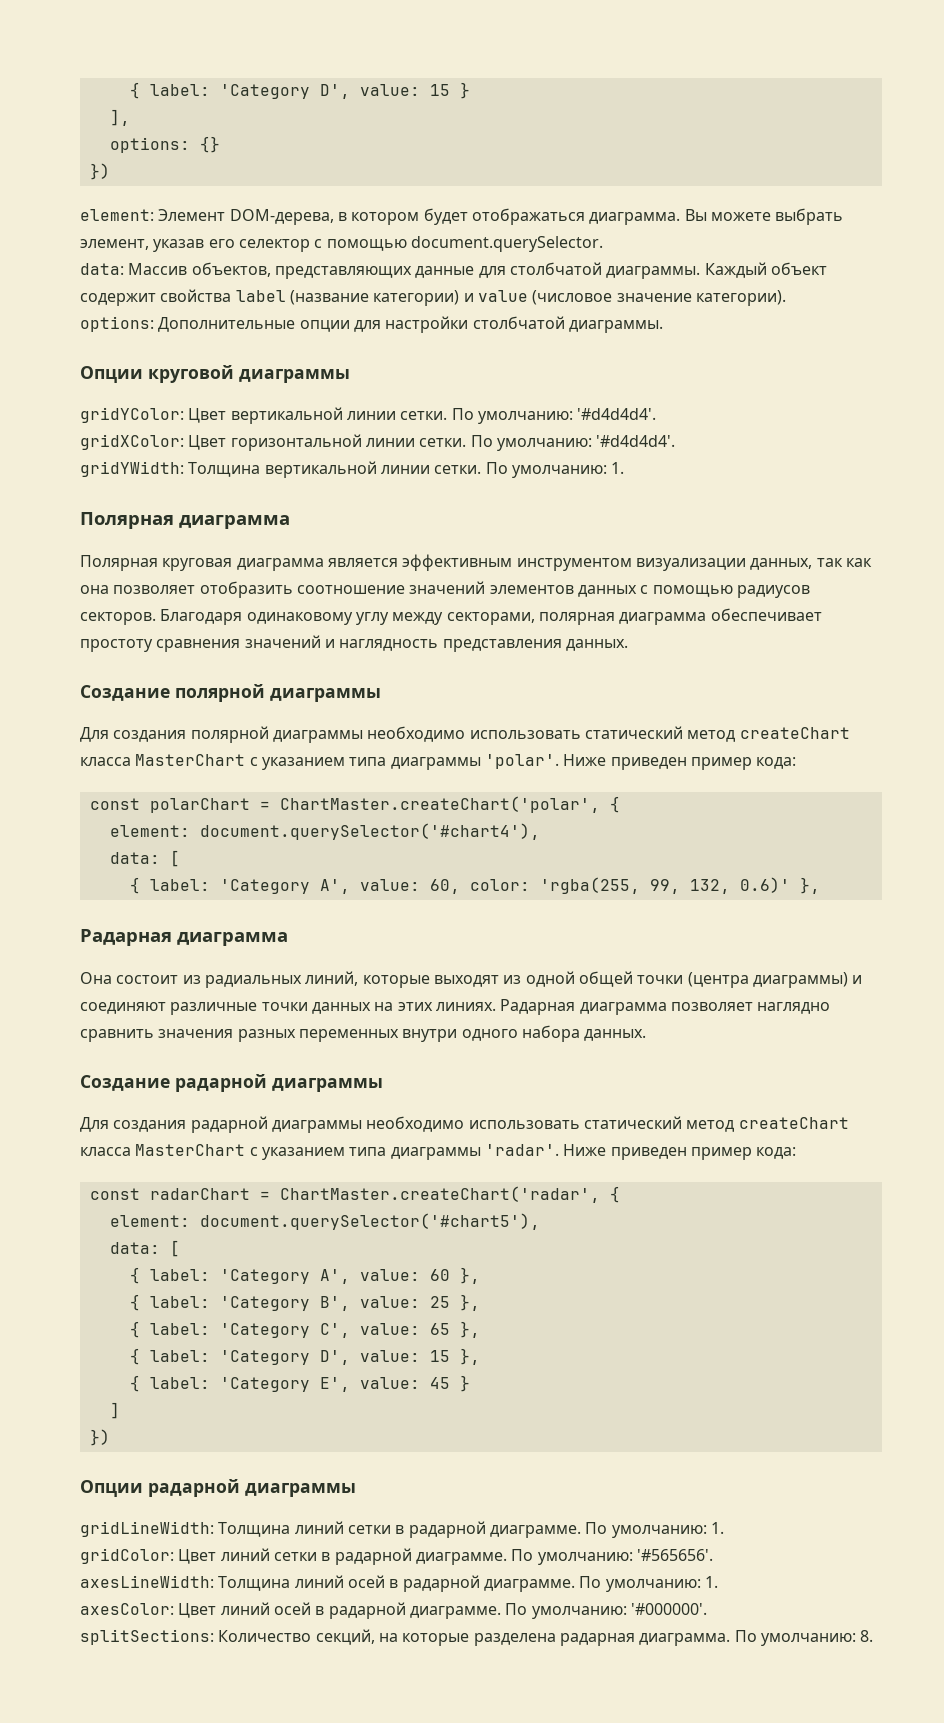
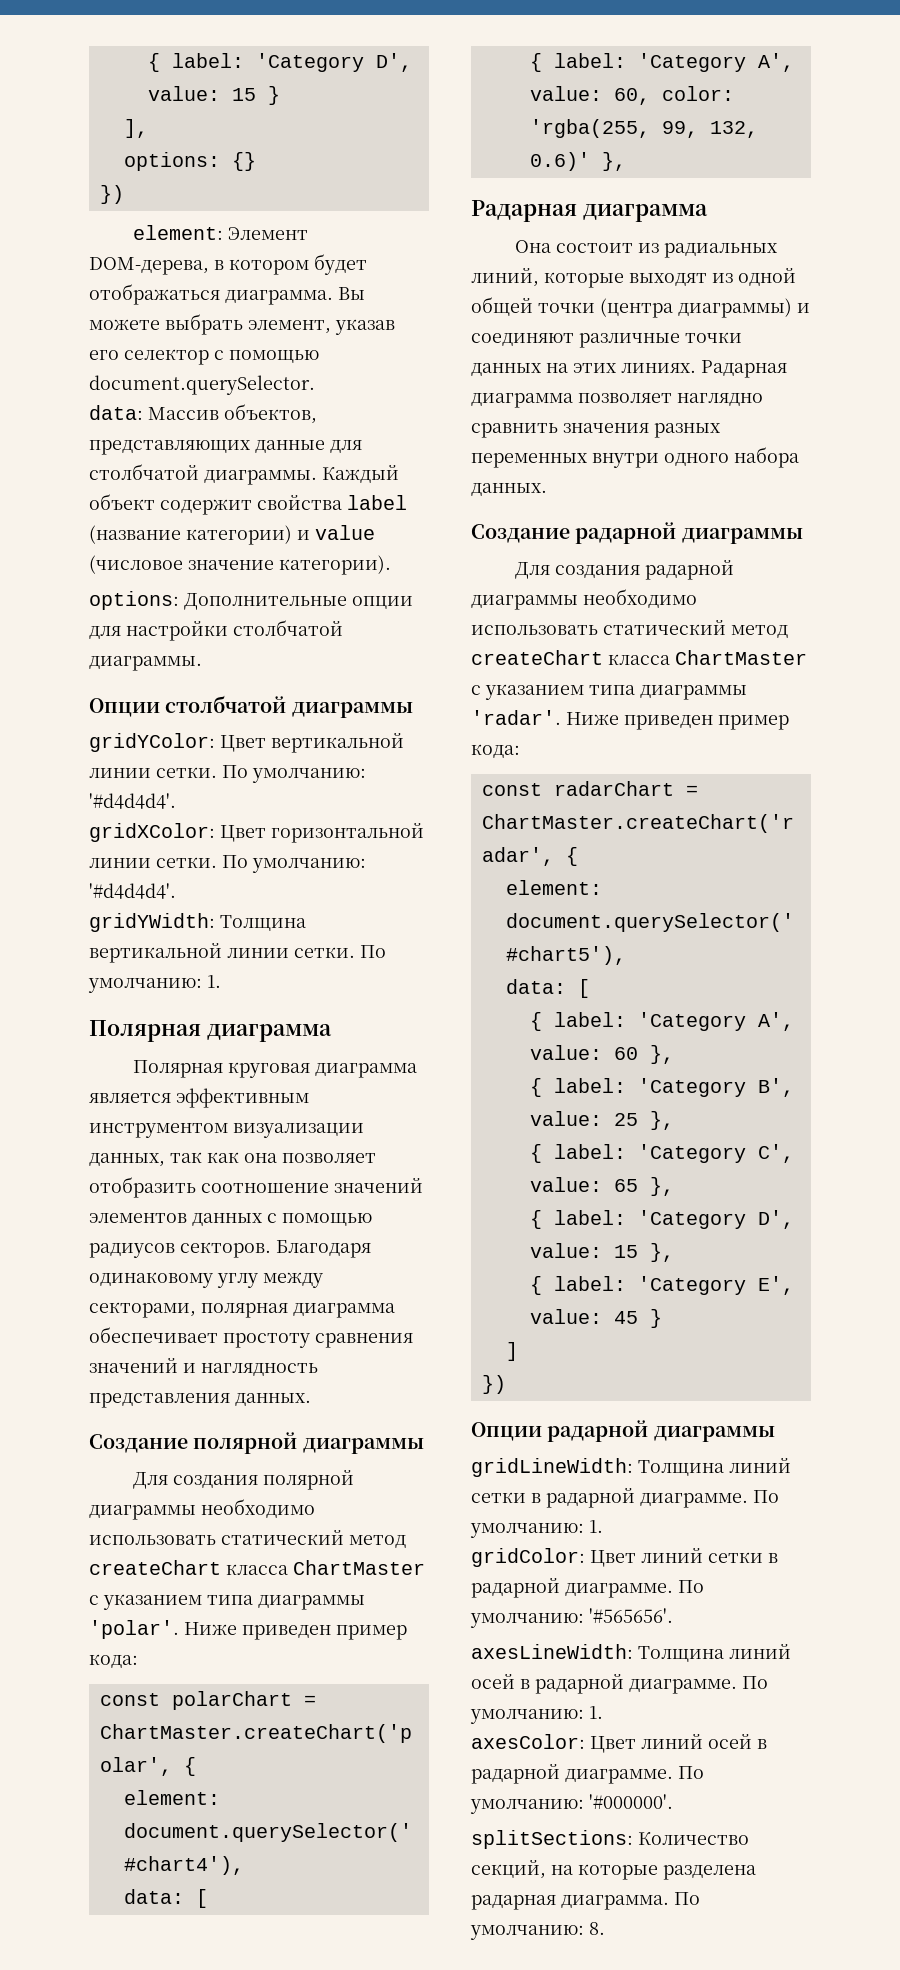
[148,365,234,383] круговой -> [165,695,287,713] столбчатой
[135,754,246,766] MasterChart -> [293,1560,425,1575] ChartMaster
[135,1144,246,1156] MasterChart -> [675,650,807,665] ChartMaster

